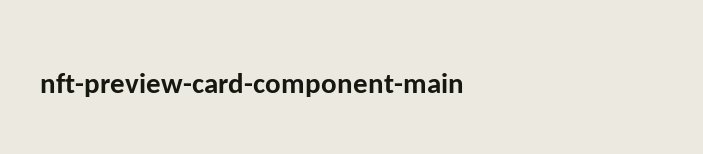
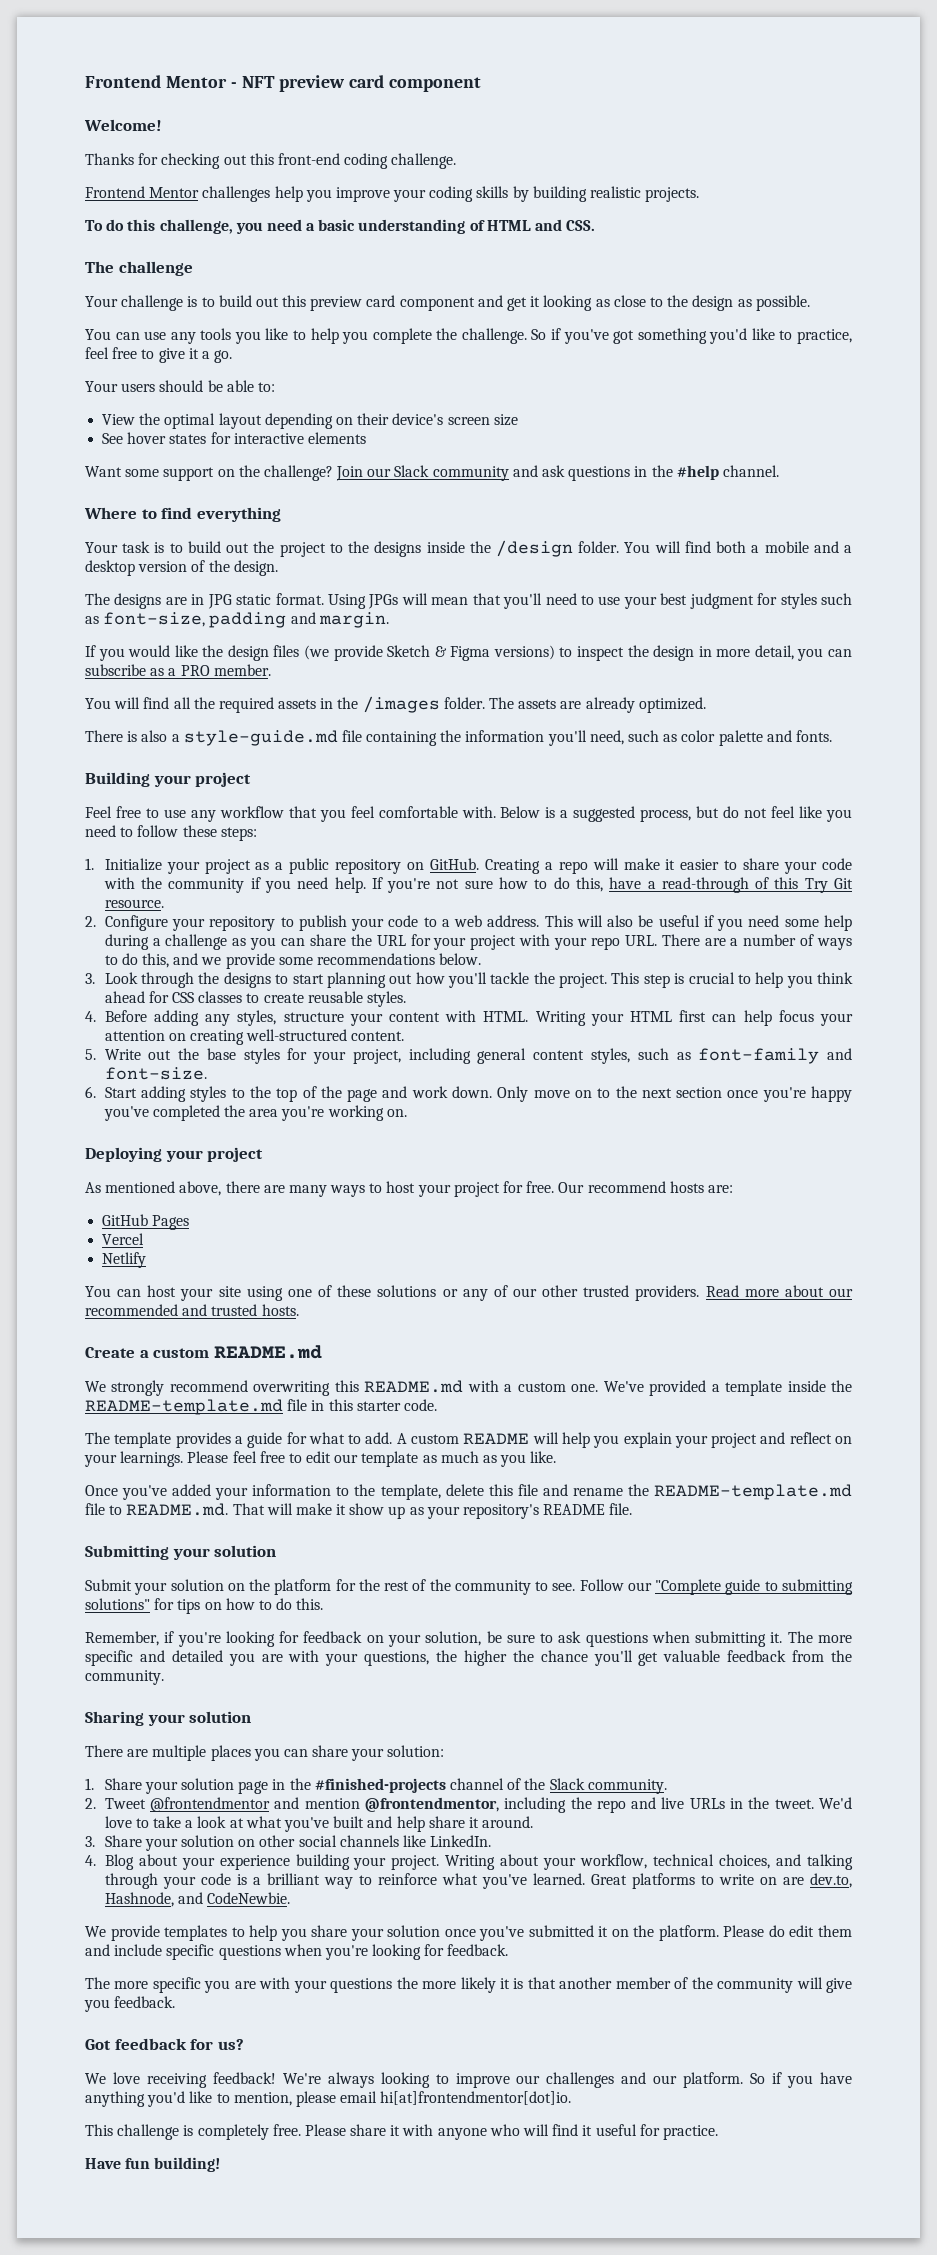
[40,73,464,97] nft-preview-card-component-main -> [85,75,482,92] [84,119,162,131] [85,153,457,169] [85,186,700,202] [85,219,596,234] [85,261,193,276] [85,295,810,311] [85,328,852,344] [85,347,233,363] [85,380,275,392] [102,413,518,429] [102,432,366,444] [85,465,779,481] [84,507,281,522] [85,540,853,557] [85,560,278,576] [85,593,853,609] [85,612,389,628] [85,645,852,661] [85,664,271,676] [85,696,706,713] [85,730,832,746] [85,772,252,787] [85,806,853,822] [85,825,257,841] [85,858,852,874] [103,877,853,893] [104,899,164,908] [85,915,853,931] [104,934,852,950] [104,953,482,969] [85,972,853,988] [104,991,407,1007] [85,1010,854,1026] [104,1029,405,1045] [85,1048,852,1064] [104,1067,207,1080] [85,1086,852,1102] [103,1105,407,1121] [85,1147,264,1162] [85,1181,733,1197] [102,1214,190,1230] [102,1233,145,1245] [102,1252,147,1268] [85,1285,853,1301] [85,1304,299,1316] [85,1345,322,1359] [85,1380,853,1396] [85,1399,437,1415] [85,1432,852,1448] [84,1451,557,1467] [85,1484,852,1500] [85,1503,633,1519] [85,1545,277,1560] [85,1579,853,1595] [85,1598,324,1614] [85,1631,853,1647] [85,1650,852,1666] [85,1670,164,1685] [85,1711,252,1726] [85,1745,445,1761] [85,1778,667,1794] [85,1797,853,1813] [104,1816,534,1832] [85,1835,492,1851] [85,1854,853,1870] [104,1873,853,1889] [104,1892,291,1907] [85,1925,852,1941] [85,1944,509,1960] [85,1977,853,1993] [84,1996,176,2012] [85,2038,244,2050] [85,2072,853,2088] [85,2091,572,2107] [85,2124,718,2140] [85,2157,221,2172] Frontend Mentor - NFT preview card component // Welcome! // Thanks for checking out this front-end coding challenge. // Frontend Mentor challenges help you improve your coding skills by building realistic projects. // To do this challenge, you need a basic understanding of HTML and CSS. // The challenge // Your challenge is to build out this preview card component and get it looking as close to the design as possible. // You can use any tools you like to help you complete the challenge. So if you've got something you'd like to practice, feel free to give it a go. // Your users should be able to: // View the optimal layout depending on their device's screen size // See hover states for interactive elements // Want some support on the challenge? Join our Slack community and ask questions in the #help channel. // Where to find everything // Your task is to build out the project to the designs inside the /design folder. You will find both a mobile and a desktop version of the design. // The designs are in JPG static format. Using JPGs will mean that you'll need to use your best judgment for styles such as font-size, padding and margin. // If you would like the design files (we provide Sketch & Figma versions) to inspect the design in more detail, you can subscribe as a PRO member. // You will find all the required assets in the /images folder. The assets are already optimized. // There is also a style-guide.md file containing the information you'll need, such as color palette and fonts. // Building your project // Feel free to use any workflow that you feel comfortable with. Below is a suggested process, but do not feel like you need to follow these steps: // 1. Initialize your project as a public repository on GitHub. Creating a repo will make it easier to share your code with the community if you need help. If you're not sure how to do this, have a read-through of this Try Git resource. // 2. Configure your repository to publish your code to a web address. This will also be useful if you need some help during a challenge as you can share the URL for your project with your repo URL. There are a number of ways to do this, and we provide some recommendations below. // 3. Look through the designs to start planning out how you'll tackle the project. This step is crucial to help you think ahead for CSS classes to create reusable styles. // 4. Before adding any styles, structure your content with HTML. Writing your HTML first can help focus your attention on creating well-structured content. // 5. Write out the base styles for your project, including general content styles, such as font-family and font-size. // 6. Start adding styles to the top of the page and work down. Only move on to the next section once you're happy you've completed the area you're working on. // Deploying your project // As mentioned above, there are many ways to host your project for free. Our recommend hosts are: // GitHub Pages // Vercel // Netlify // You can host your site using one of these solutions or any of our other trusted providers. Read more about our recommended and trusted hosts. // Create a custom README.md // We strongly recommend overwriting this README.md with a custom one. We've provided a template inside the README-template.md file in this starter code. // The template provides a guide for what to add. A custom README will help you explain your project and reflect on your learnings. Please feel free to edit our template as much as you like. // Once you've added your information to the template, delete this file and rename the README-template.md file to README.md. That will make it show up as your repository's README file. // Submitting your solution // Submit your solution on the platform for the rest of the community to see. Follow our "Complete guide to submitting solutions" for tips on how to do this. // Remember, if you're looking for feedback on your solution, be sure to ask questions when submitting it. The more specific and detailed you are with your questions, the higher the chance you'll get valuable feedback from the community. // Sharing your solution // There are multiple places you can share your solution: // 1. Share your solution page in the #finished-projects channel of the Slack community. // 2. Tweet @frontendmentor and mention @frontendmentor, including the repo and live URLs in the tweet. We'd love to take a look at what you've built and help share it around. // 3. Share your solution on other social channels like LinkedIn. // 4. Blog about your experience building your project. Writing about your workflow, technical choices, and talking through your code is a brilliant way to reinforce what you've learned. Great platforms to write on are dev.to, Hashnode, and CodeNewbie. // We provide templates to help you share your solution once you've submitted it on the platform. Please do edit them and include specific questions when you're looking for feedback. // The more specific you are with your questions the more likely it is that another member of the community will give you feedback. // Got feedback for us? // We love receiving feedback! We're always looking to improve our challenges and our platform. So if you have anything you'd like to mention, please email hi[at]frontendmentor[dot]io. // This challenge is completely free. Please share it with anyone who will find it useful for practice. // Have fun building!

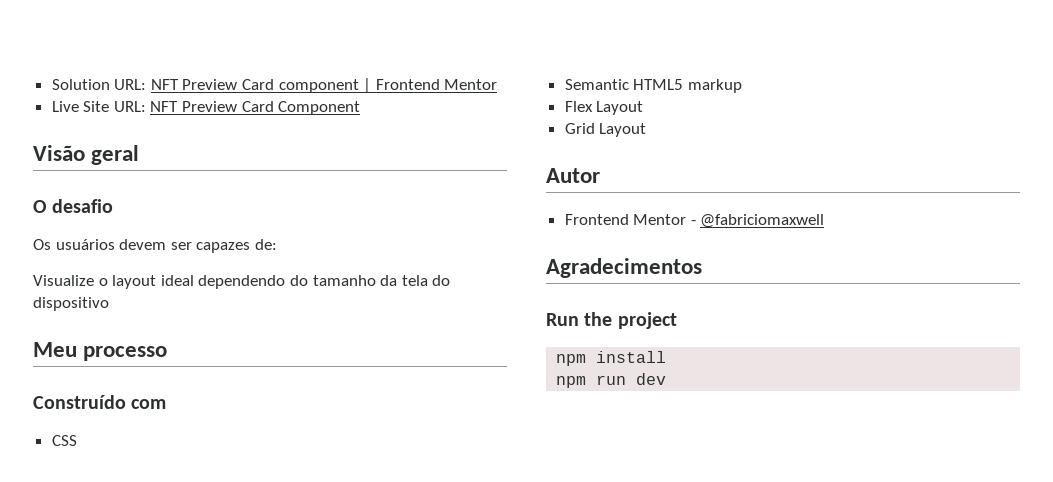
[85,75,482,92] [84,119,162,131] [85,153,457,169] [85,186,700,202] [85,219,596,234] [85,261,193,276] [85,295,810,311] [85,328,852,344] [85,347,233,363] [85,380,275,392] [102,413,518,429] [102,432,366,444] [85,465,779,481] [84,507,281,522] [85,540,853,557] [85,560,278,576] [85,593,853,609] [85,612,389,628] [85,645,852,661] [85,664,271,676] [85,696,706,713] [85,730,832,746] [85,772,252,787] [85,806,853,822] [85,825,257,841] [85,858,852,874] [103,877,853,893] [104,899,164,908] [85,915,853,931] [104,934,852,950] [104,953,482,969] [85,972,853,988] [104,991,407,1007] [85,1010,854,1026] [104,1029,405,1045] [85,1048,852,1064] [104,1067,207,1080] [85,1086,852,1102] [103,1105,407,1121] [85,1147,264,1162] [85,1181,733,1197] [102,1214,190,1230] [102,1233,145,1245] [102,1252,147,1268] [85,1285,853,1301] [85,1304,299,1316] [85,1345,322,1359] [85,1380,853,1396] [85,1399,437,1415] [85,1432,852,1448] [84,1451,557,1467] [85,1484,852,1500] [85,1503,633,1519] [85,1545,277,1560] [85,1579,853,1595] [85,1598,324,1614] [85,1631,853,1647] [85,1650,852,1666] [85,1670,164,1685] [85,1711,252,1726] [85,1745,445,1761] [85,1778,667,1794] [85,1797,853,1813] [104,1816,534,1832] [85,1835,492,1851] [85,1854,853,1870] [104,1873,853,1889] [104,1892,291,1907] [85,1925,852,1941] [85,1944,509,1960] [85,1977,853,1993] [84,1996,176,2012] [85,2038,244,2050] [85,2072,853,2088] [85,2091,572,2107] [85,2124,718,2140] [85,2157,221,2172] Frontend Mentor - NFT preview card component // Welcome! // Thanks for checking out this front-end coding challenge. // Frontend Mentor challenges help you improve your coding skills by building realistic projects. // To do this challenge, you need a basic understanding of HTML and CSS. // The challenge // Your challenge is to build out this preview card component and get it looking as close to the design as possible. // You can use any tools you like to help you complete the challenge. So if you've got something you'd like to practice, feel free to give it a go. // Your users should be able to: // View the optimal layout depending on their device's screen size // See hover states for interactive elements // Want some support on the challenge? Join our Slack community and ask questions in the #help channel. // Where to find everything // Your task is to build out the project to the designs inside the /design folder. You will find both a mobile and a desktop version of the design. // The designs are in JPG static format. Using JPGs will mean that you'll need to use your best judgment for styles such as font-size, padding and margin. // If you would like the design files (we provide Sketch & Figma versions) to inspect the design in more detail, you can subscribe as a PRO member. // You will find all the required assets in the /images folder. The assets are already optimized. // There is also a style-guide.md file containing the information you'll need, such as color palette and fonts. // Building your project // Feel free to use any workflow that you feel comfortable with. Below is a suggested process, but do not feel like you need to follow these steps: // 1. Initialize your project as a public repository on GitHub. Creating a repo will make it easier to share your code with the community if you need help. If you're not sure how to do this, have a read-through of this Try Git resource. // 2. Configure your repository to publish your code to a web address. This will also be useful if you need some help during a challenge as you can share the URL for your project with your repo URL. There are a number of ways to do this, and we provide some recommendations below. // 3. Look through the designs to start planning out how you'll tackle the project. This step is crucial to help you think ahead for CSS classes to create reusable styles. // 4. Before adding any styles, structure your content with HTML. Writing your HTML first can help focus your attention on creating well-structured content. // 5. Write out the base styles for your project, including general content styles, such as font-family and font-size. // 6. Start adding styles to the top of the page and work down. Only move on to the next section once you're happy you've completed the area you're working on. // Deploying your project // As mentioned above, there are many ways to host your project for free. Our recommend hosts are: // GitHub Pages // Vercel // Netlify // You can host your site using one of these solutions or any of our other trusted providers. Read more about our recommended and trusted hosts. // Create a custom README.md // We strongly recommend overwriting this README.md with a custom one. We've provided a template inside the README-template.md file in this starter code. // The template provides a guide for what to add. A custom README will help you explain your project and reflect on your learnings. Please feel free to edit our template as much as you like. // Once you've added your information to the template, delete this file and rename the README-template.md file to README.md. That will make it show up as your repository's README file. // Submitting your solution // Submit your solution on the platform for the rest of the community to see. Follow our "Complete guide to submitting solutions" for tips on how to do this. // Remember, if you're looking for feedback on your solution, be sure to ask questions when submitting it. The more specific and detailed you are with your questions, the higher the chance you'll get valuable feedback from the community. // Sharing your solution // There are multiple places you can share your solution: // 1. Share your solution page in the #finished-projects channel of the Slack community. // 2. Tweet @frontendmentor and mention @frontendmentor, including the repo and live URLs in the tweet. We'd love to take a look at what you've built and help share it around. // 3. Share your solution on other social channels like LinkedIn. // 4. Blog about your experience building your project. Writing about your workflow, technical choices, and talking through your code is a brilliant way to reinforce what you've learned. Great platforms to write on are dev.to, Hashnode, and CodeNewbie. // We provide templates to help you share your solution once you've submitted it on the platform. Please do edit them and include specific questions when you're looking for feedback. // The more specific you are with your questions the more likely it is that another member of the community will give you feedback. // Got feedback for us? // We love receiving feedback! We're always looking to improve our challenges and our platform. So if you have anything you'd like to mention, please email hi[at]frontendmentor[dot]io. // This challenge is completely free. Please share it with anyone who will find it useful for practice. // Have fun building! -> [51,78,498,93] [51,101,361,115] [33,145,140,165] [33,199,114,213] [33,239,277,253] [33,275,451,289] [33,297,109,311] [33,342,168,361] [33,395,167,409] [51,435,77,446] [564,79,742,93] [564,101,644,115] [564,123,647,137] [546,168,600,183] [564,214,825,228] [546,258,702,278] [546,312,677,329] [556,351,667,366] [556,373,667,388] Solution URL: NFT Preview Card component | Frontend Mentor // Live Site URL: NFT Preview Card Component // Visão geral // O desafio // Os usuários devem ser capazes de: // Visualize o layout ideal dependendo do tamanho da tela do dispositivo // Meu processo // Construído com // CSS // Semantic HTML5 markup // Flex Layout // Grid Layout // Autor // Frontend Mentor - @fabriciomaxwell // Agradecimentos // Run the project // npm install // npm run dev

